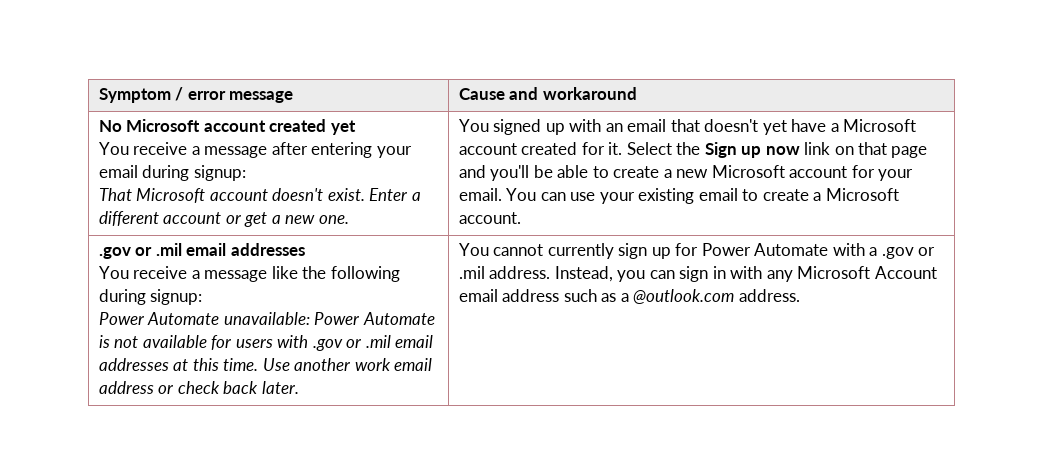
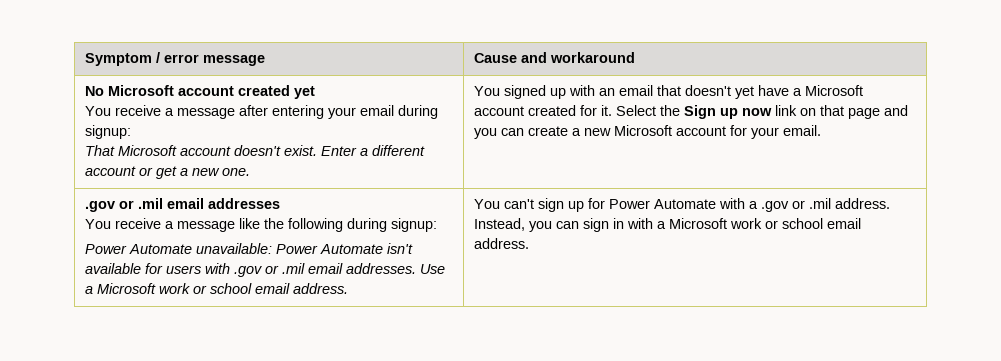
[490,165,609,181] you'll be able to -> [473,128,524,139] you can
[506,188,899,204] [458,212,521,224] You can use your existing email to create a Microsoft account. -> (821, 130) none
[98,335,139,348] is not -> [386,243,413,254] isn't
[98,358,433,371] [98,381,299,394] [458,243,614,259] addresses at this time. Use another work email address or check back later. | You cannot currently -> [345,263,445,274] [84,283,348,294] [473,199,534,209] addresses. Use a Microsoft work or school email address. | You can't
[766,266,937,282] [458,289,735,304] any Microsoft Account email address such as a @outlook.com -> [656,218,861,229] a Microsoft work or school email

